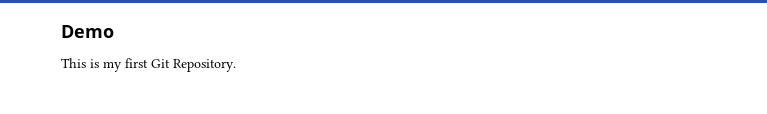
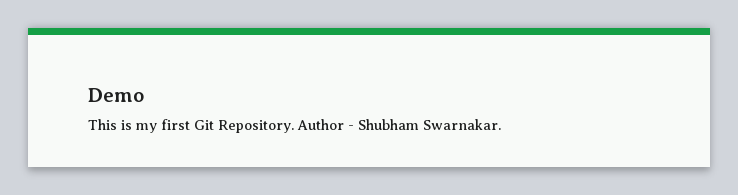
(236, 65) none -> [297,119,501,130] Author - Shubham Swarnakar.

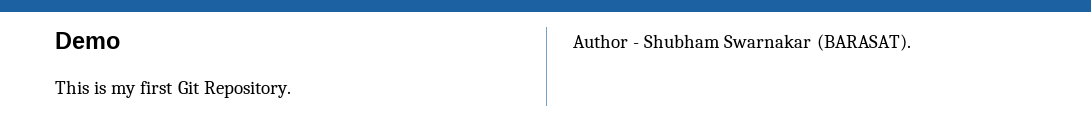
(294, 126) none -> (291, 89) //
[423,119,501,130] Swarnakar. -> [724,34,911,51] Swarnakar (BARASAT).

